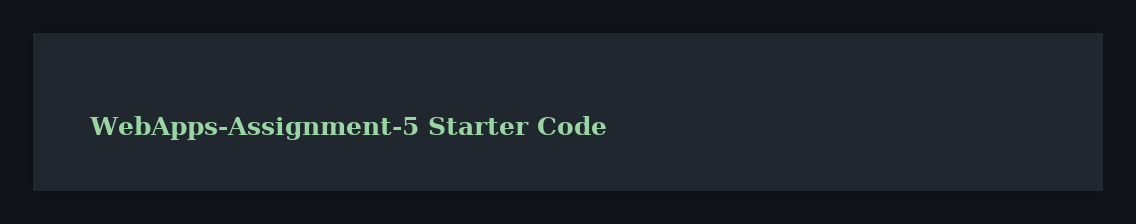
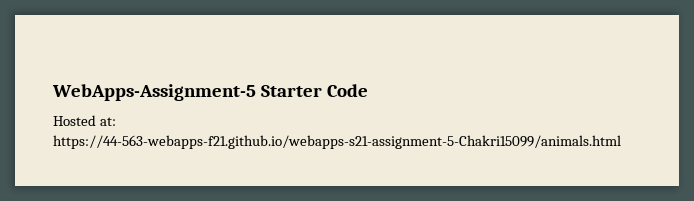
(607, 125) none -> [53,115,116,126] [53,135,621,149] // Hosted at: https://44-563-webapps-f21.github.io/webapps-s21-assignment-5-Chakri15099/animals.html

